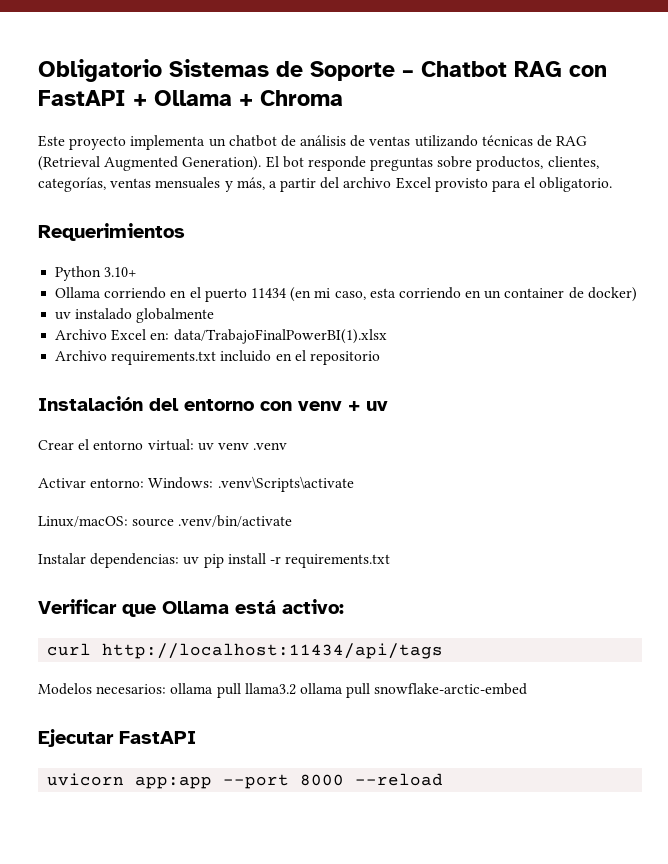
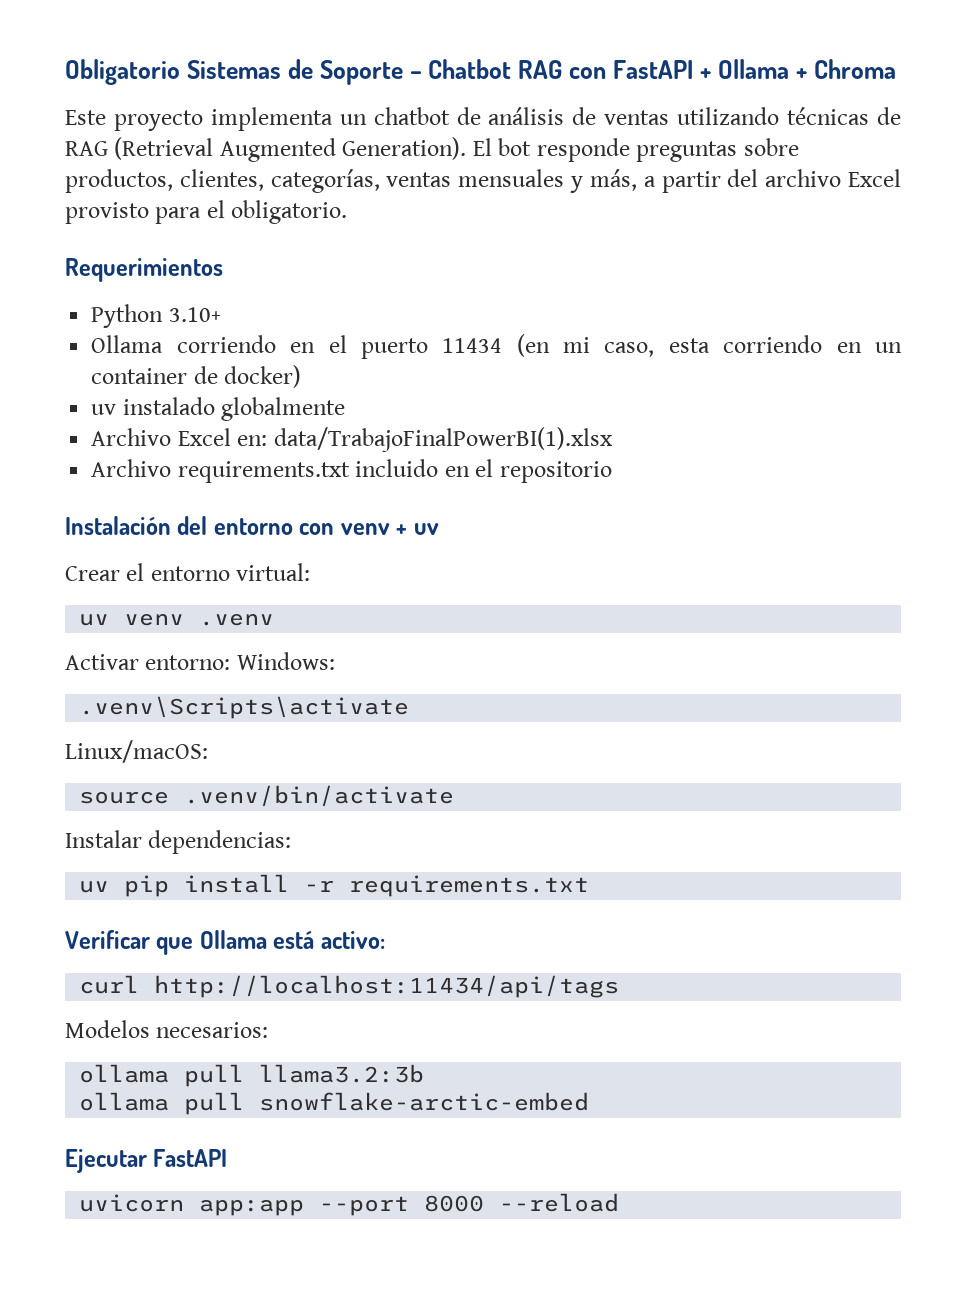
(194, 445) none -> (311, 572) //
(214, 483) none -> (335, 661) //
(128, 521) none -> (208, 751) //
(180, 560) none -> (292, 842) //
[170,683,296,698] ollama pull llama3.2 -> [79,1064,425,1087] // ollama pull llama3.2:3b //

